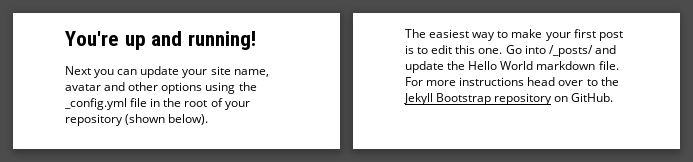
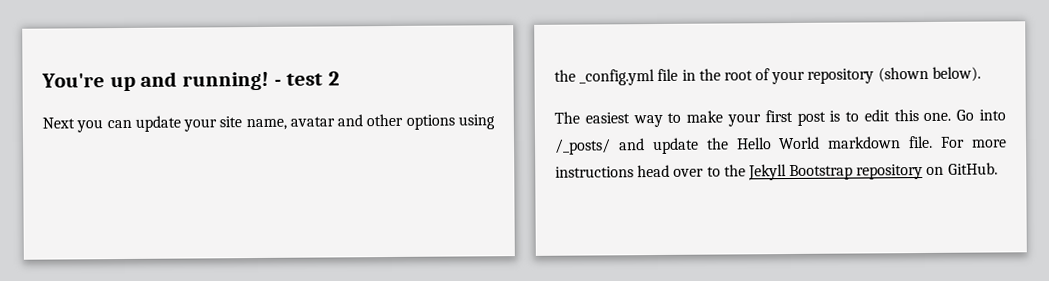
(257, 40) none -> [273,71,341,86] - test 2

